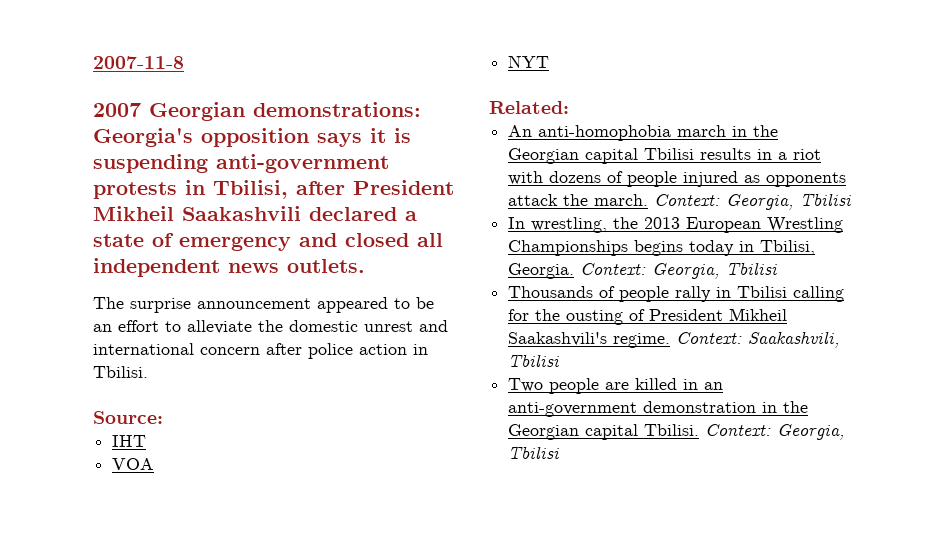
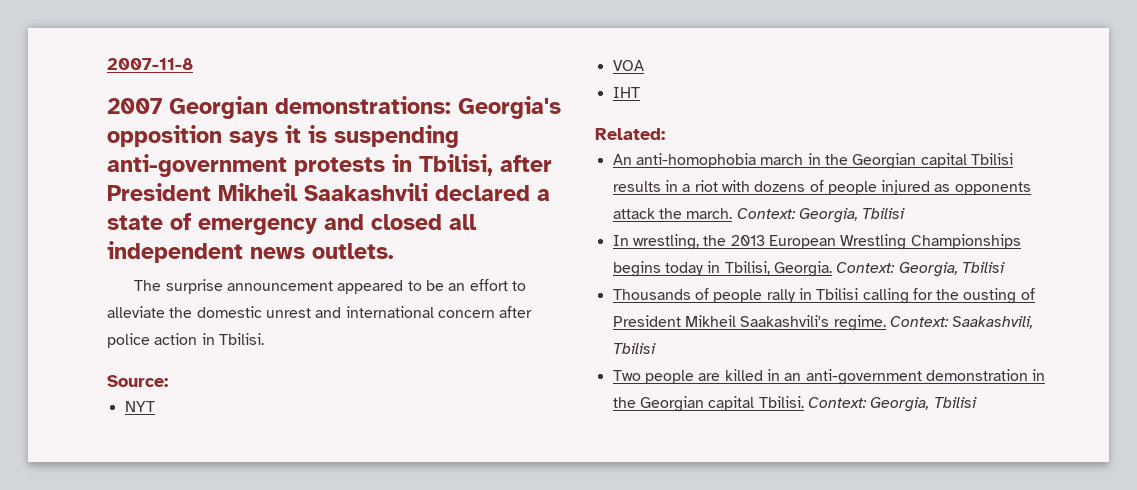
[112,435,147,447] IHT -> [124,401,155,412] NYT
[508,55,550,68] NYT -> [612,87,640,98] IHT

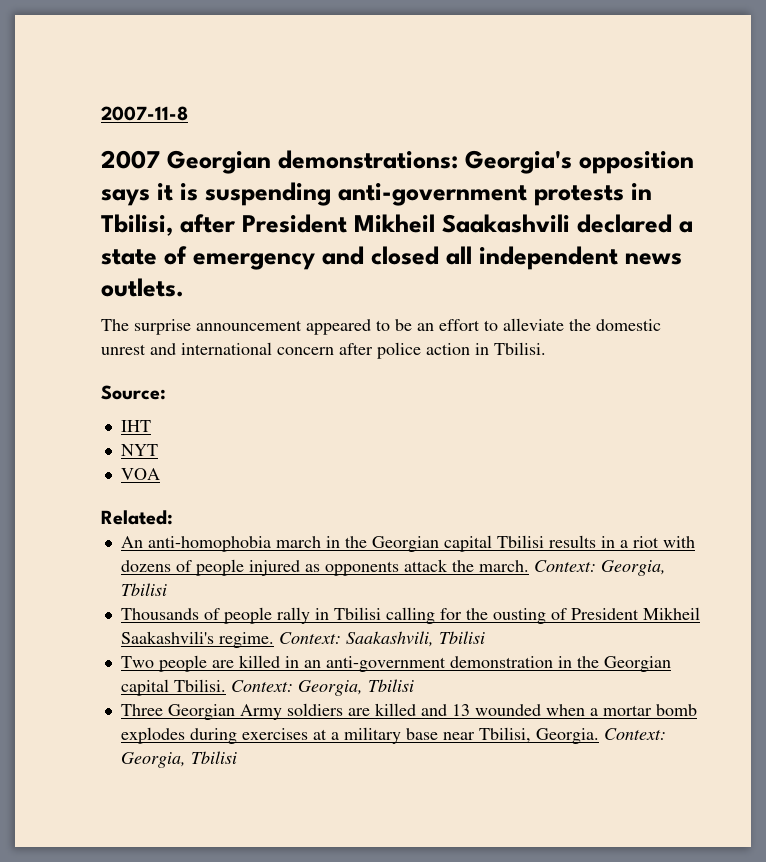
(168, 381) none -> [120,420,151,432] // IHT
[612,87,640,98] // IHT -> (160, 474) none
[612,234,1021,250] [612,261,1005,277] // In wrestling, the 2013 European Wrestling Championships begins today in Tbilisi, Georgia. Context: Georgia, Tbilisi -> (167, 589) none
(977, 402) none -> [120,703,697,720] [120,727,666,744] [120,751,237,768] // Three Georgian Army soldiers are killed and 13 wounded when a mortar bomb explodes during exercises at a military base near Tbilisi, Georgia. Context: Georgia, Tbilisi

